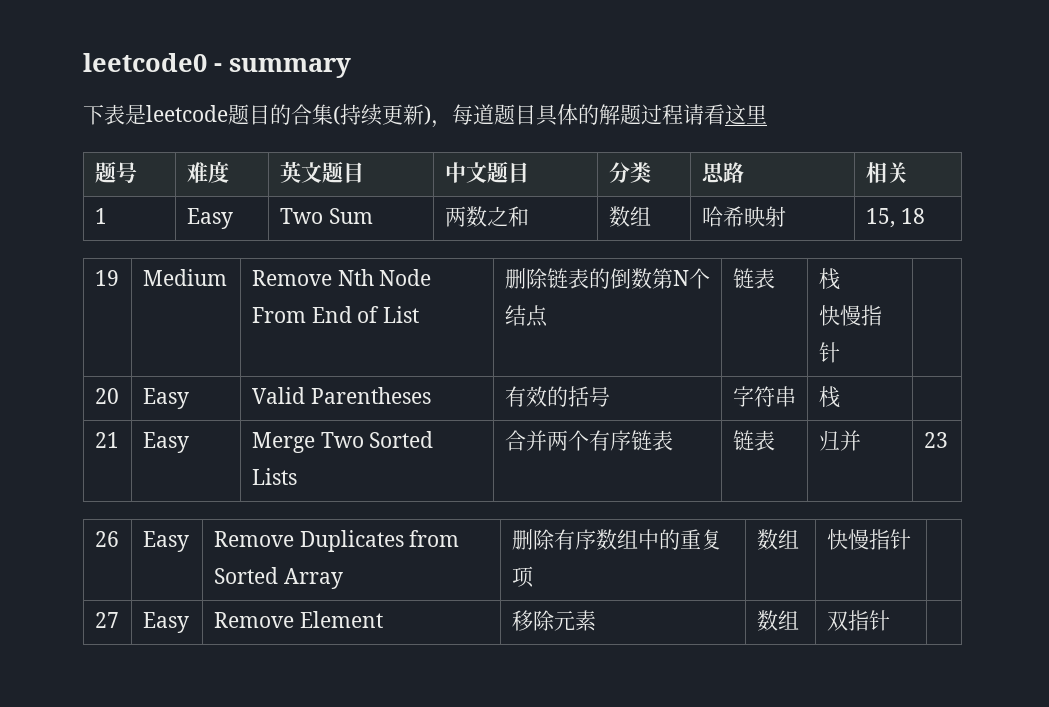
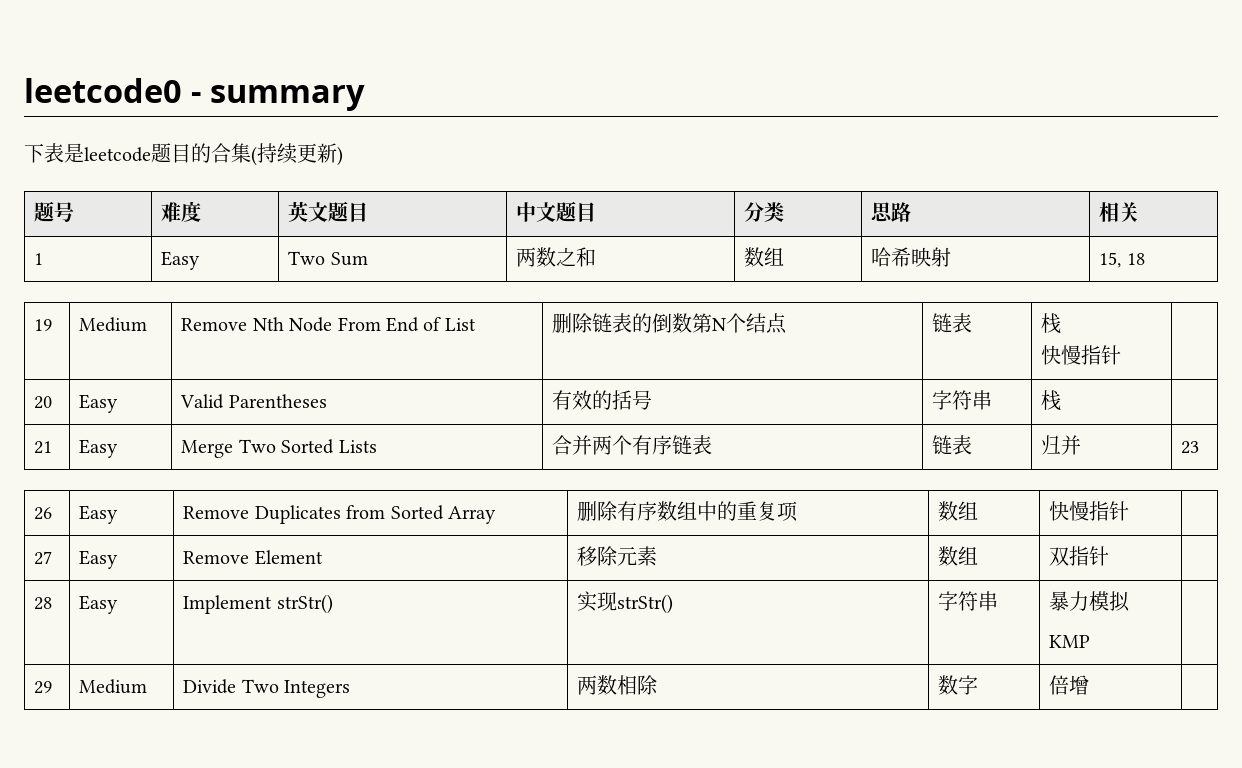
[431,104,767,128] ，每道题目具体的解题过程请看这里 -> (343, 156) none
(890, 620) none -> [34,597,53,610] [79,595,119,614] [183,594,333,614] [577,591,674,614] [938,591,999,611] [1049,591,1131,612] [1049,635,1091,648] [34,681,53,694] [79,679,148,694] [183,679,351,698] [577,675,659,695] [938,675,979,695] [1049,675,1090,695] // 28 | Easy | Implement strStr() | 实现strStr() | 字符串 | 暴力模拟 // KMP | // 29 | Medium | Divide Two Integers | 两数相除 | 数字 | 倍增 |

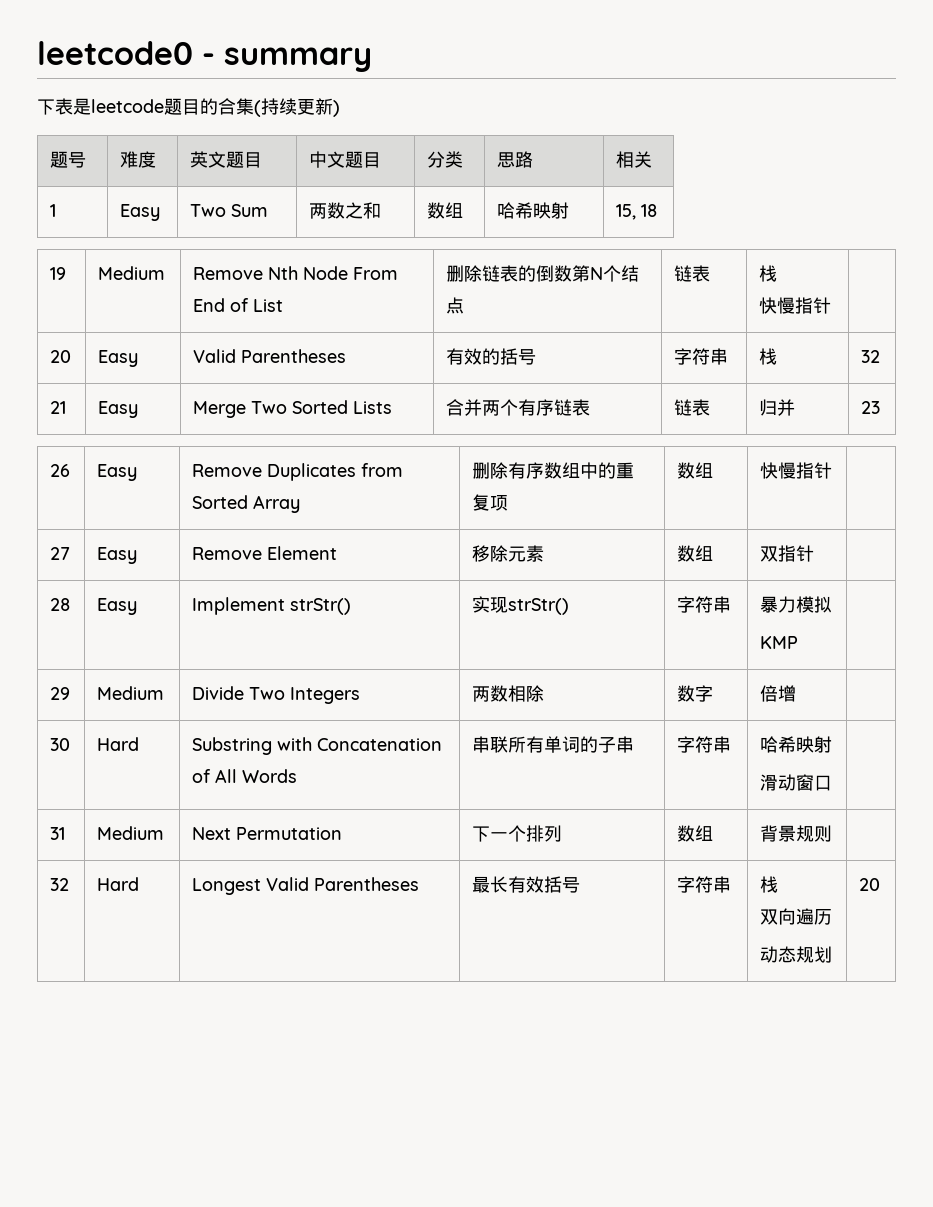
(1062, 400) none -> [861,350,881,363] 32
(1090, 685) none -> [50,738,71,751] [97,737,140,751] [192,737,443,755] [192,769,298,783] [472,736,635,753] [677,736,732,753] [760,736,833,753] [760,774,833,791] [50,827,66,840] [97,826,165,840] [192,827,343,840] [472,825,563,842] [677,825,714,842] [760,825,833,842] [50,878,70,891] [97,877,140,891] [192,877,420,895] [472,876,581,893] [677,876,732,893] [760,876,779,893] [760,908,833,925] [760,946,833,963] [859,878,881,891] // 30 | Hard | Substring with Concatenation of All Words | 串联所有单词的子串 | 字符串 | 哈希映射 // 滑动窗口 | // 31 | Medium | Next Permutation | 下一个排列 | 数组 | 背景规则 | // 32 | Hard | Longest Valid Parentheses | 最长有效括号 | 字符串 | 栈 // 双向遍历 // 动态规划 | 20

